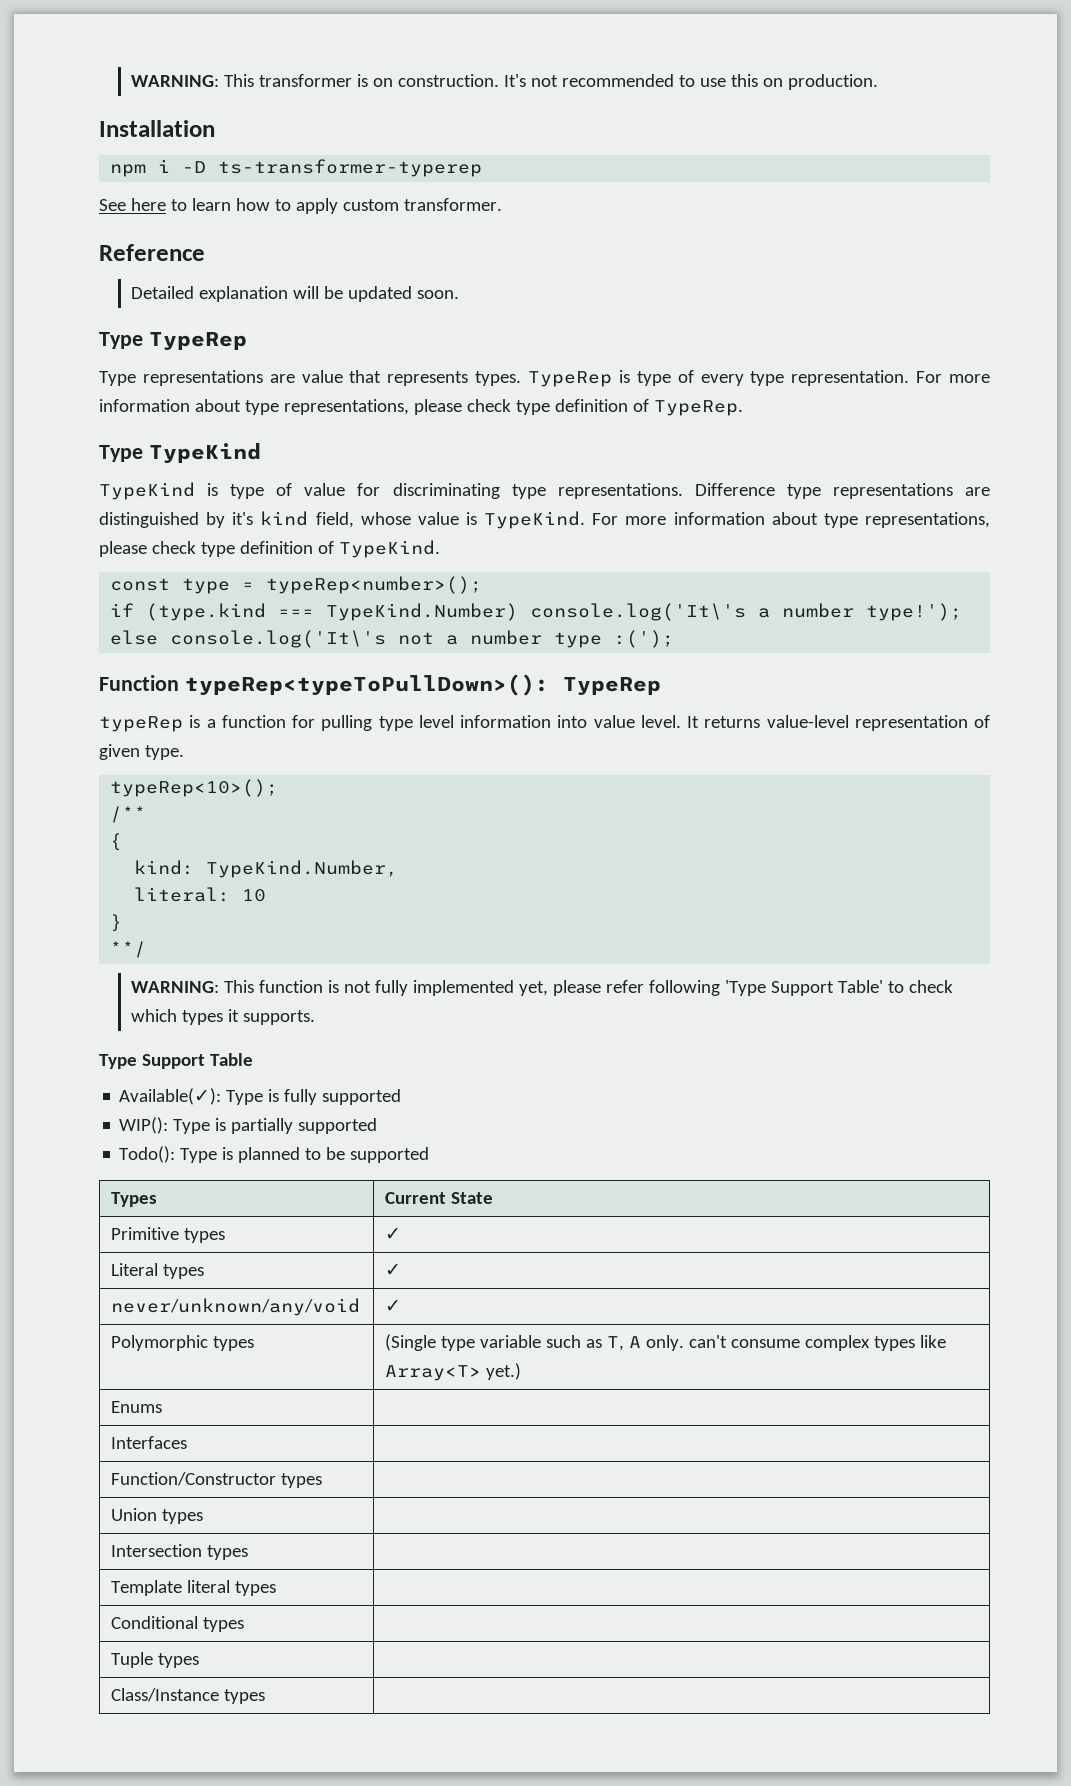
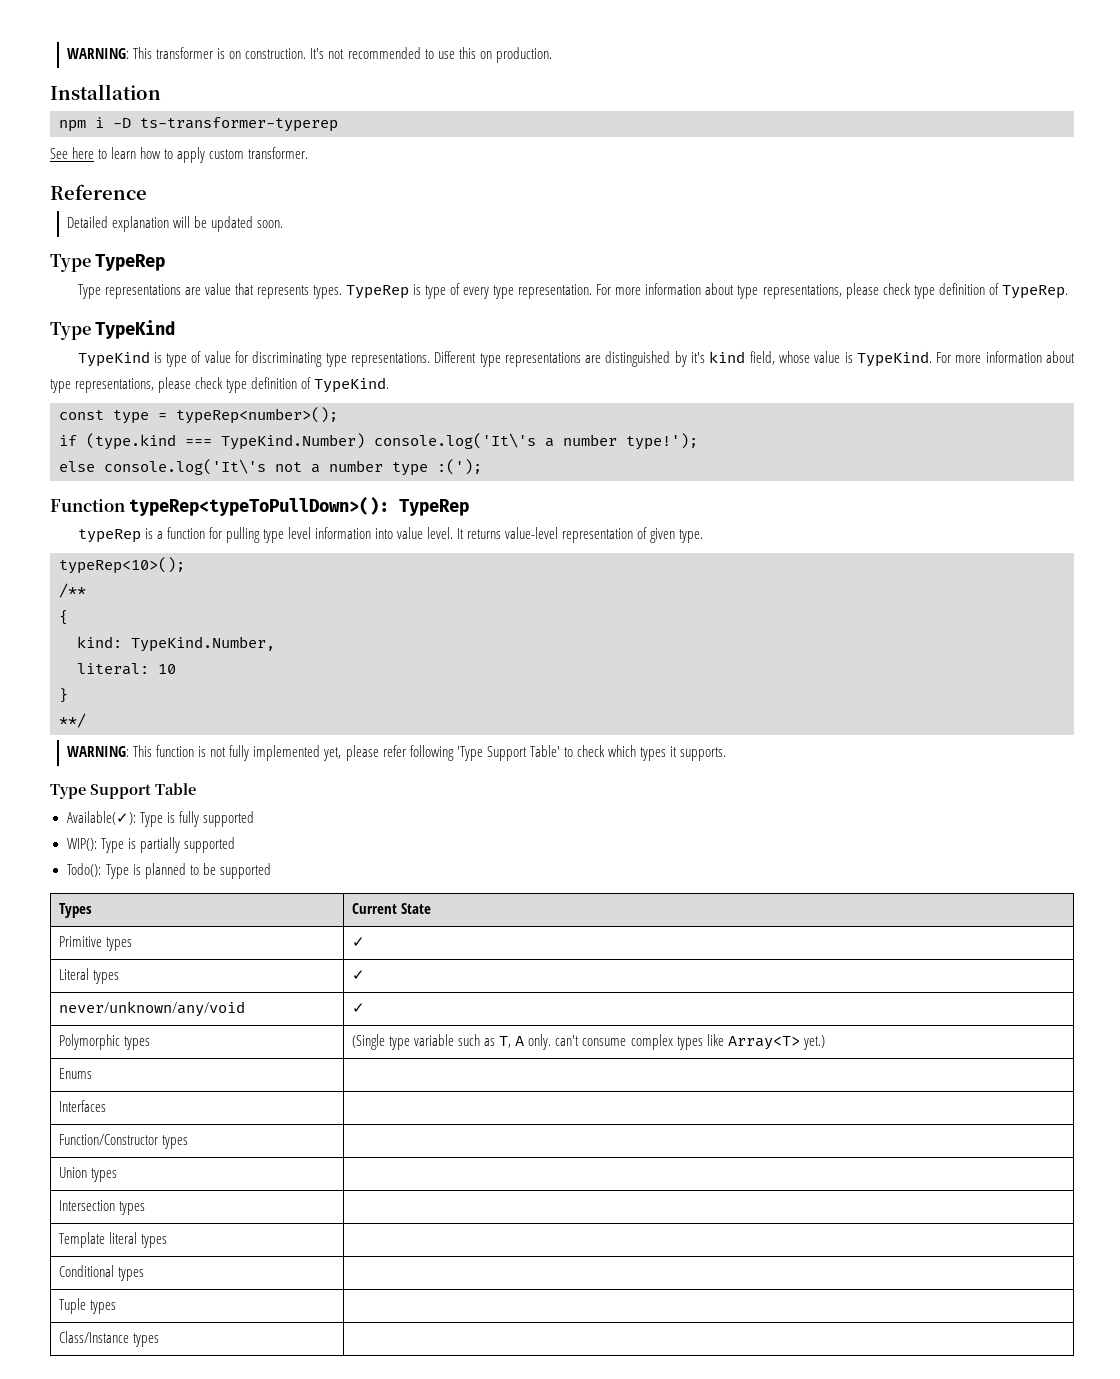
[694,483,775,496] Difference -> [434,351,477,363] Different

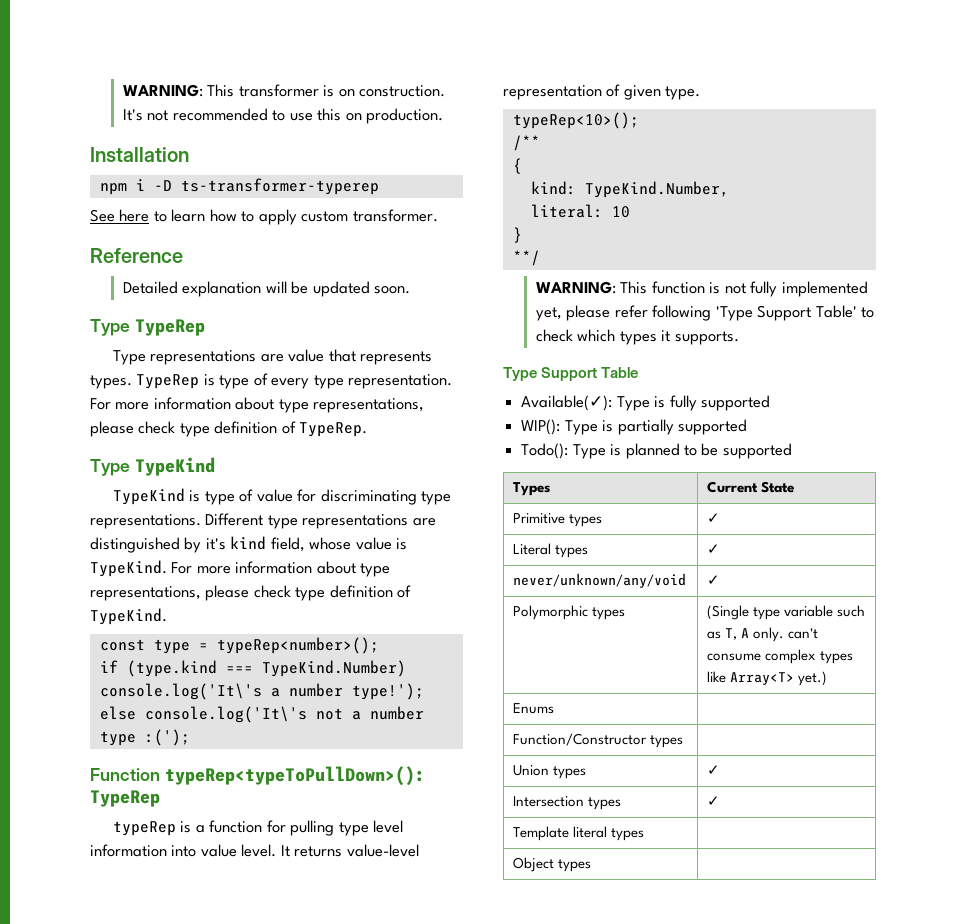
[59,1100,107,1112] // Interfaces | -> (555, 708) none
(118, 1175) none -> [707,765,721,775] ✓
(146, 1208) none -> [707,796,721,806] ✓
[59,1265,145,1281] [59,1298,117,1314] [59,1331,160,1347] Conditional types | // Tuple types | // Class/Instance types | -> [513,857,592,872] Object types |

